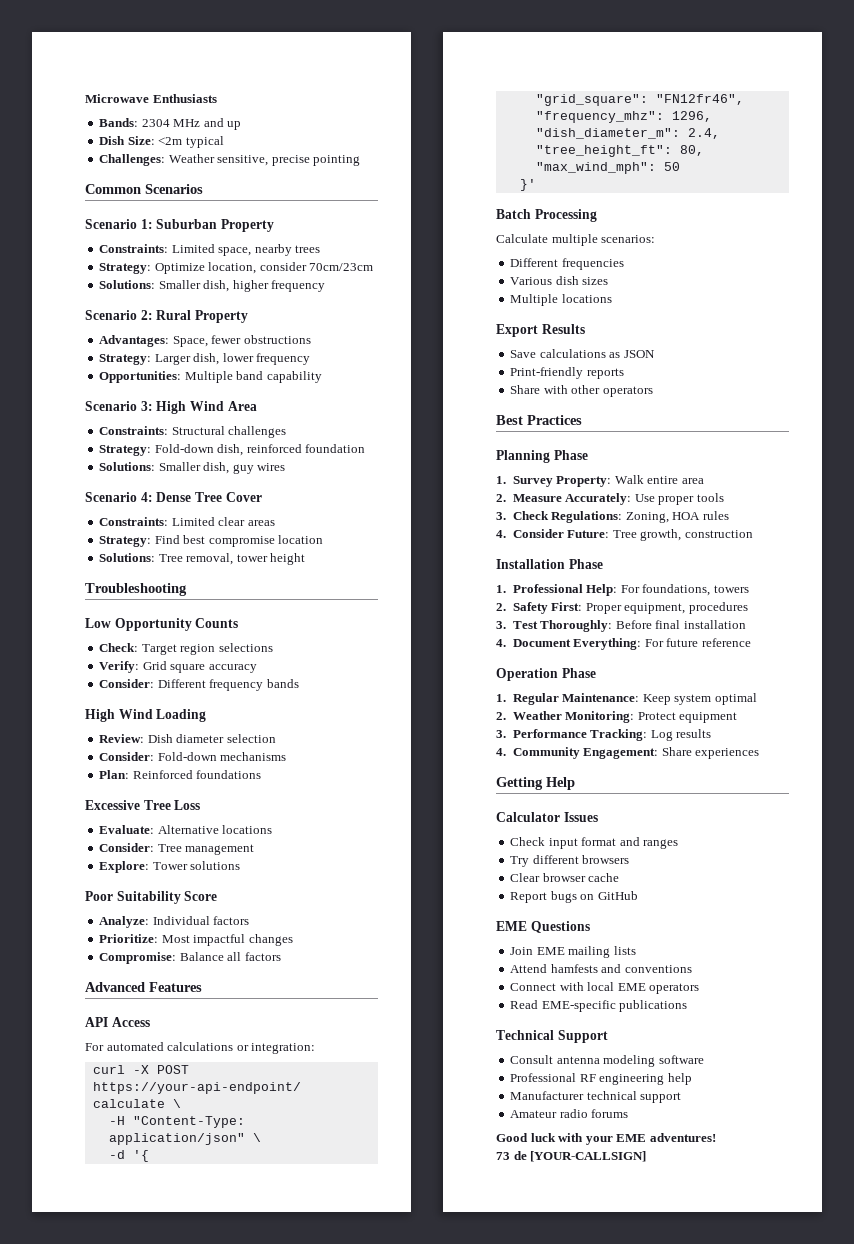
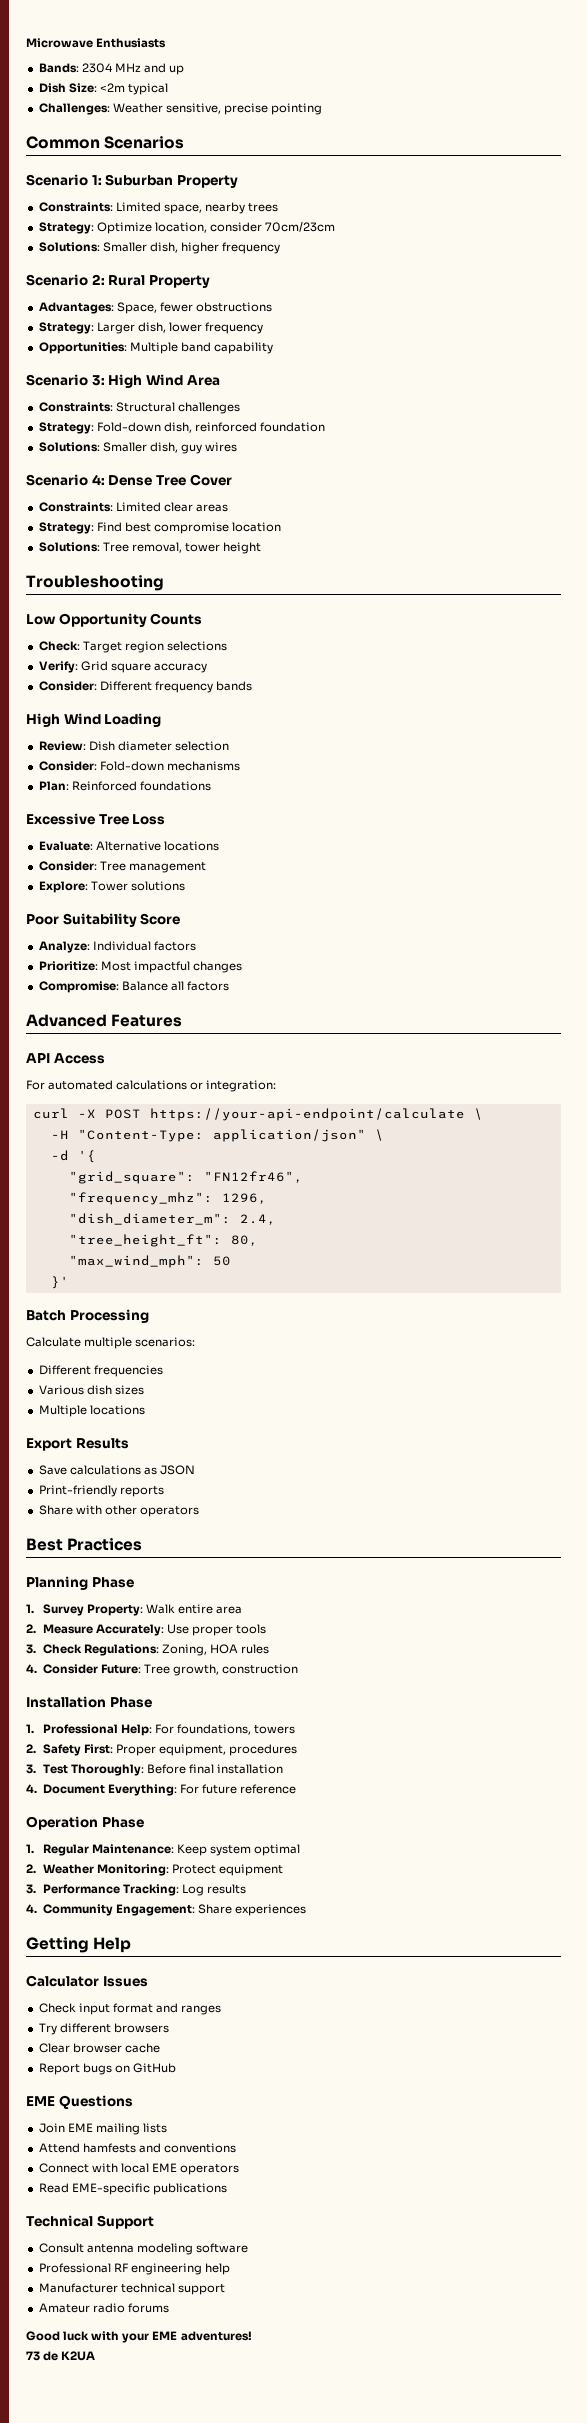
[530,1151,647,1162] [YOUR-CALLSIGN] -> [61,2351,96,2361] K2UA

